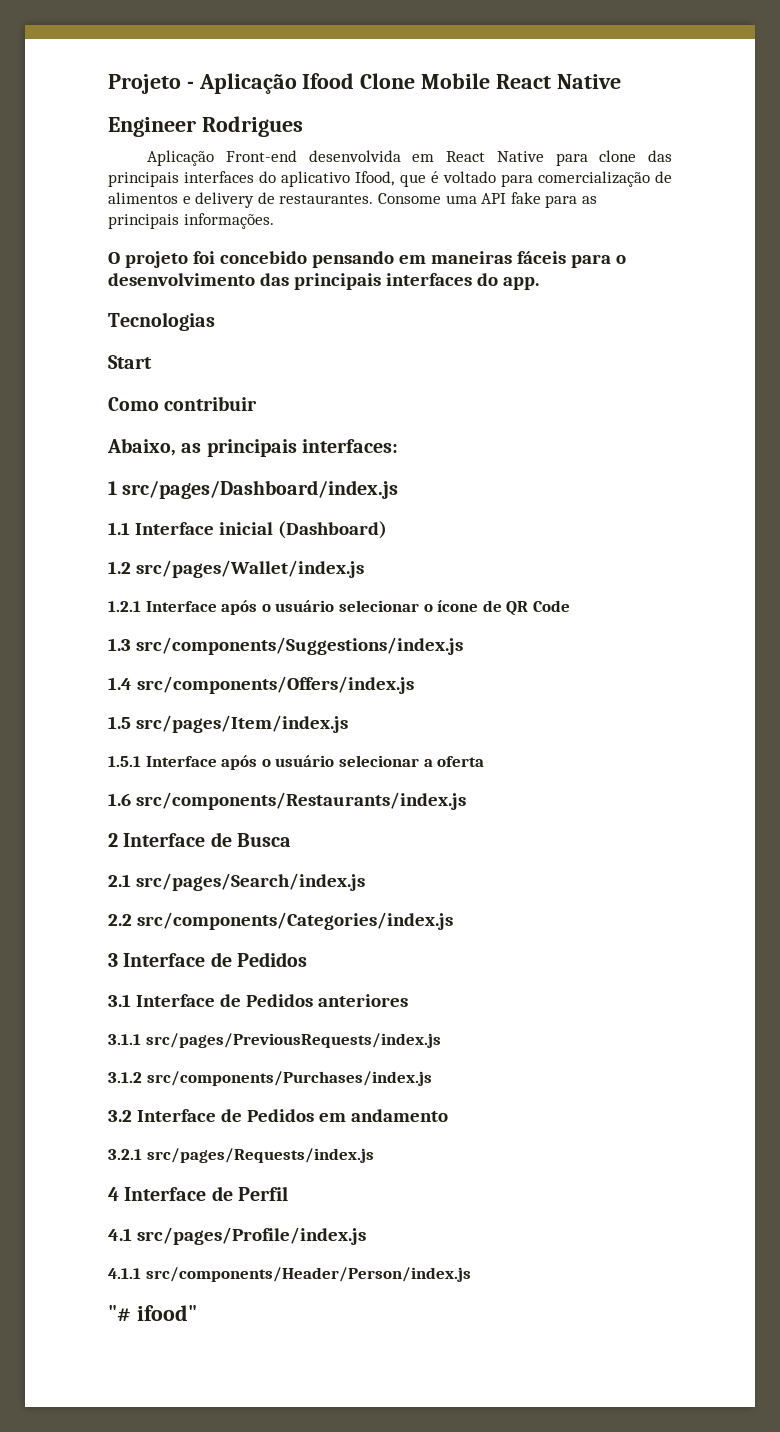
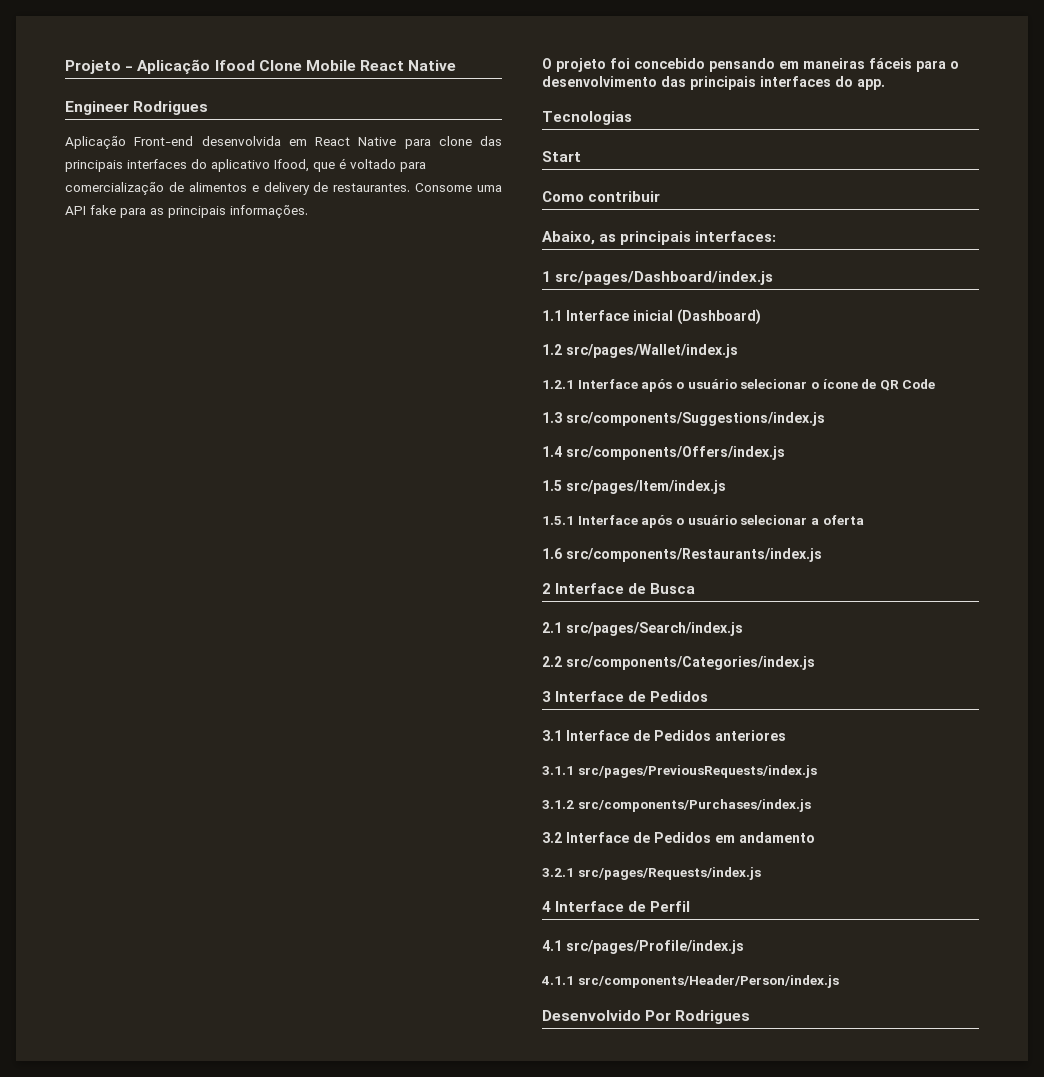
[108,1305,197,1322] "# ifood" -> [542,1010,751,1024] Desenvolvido Por Rodrigues

